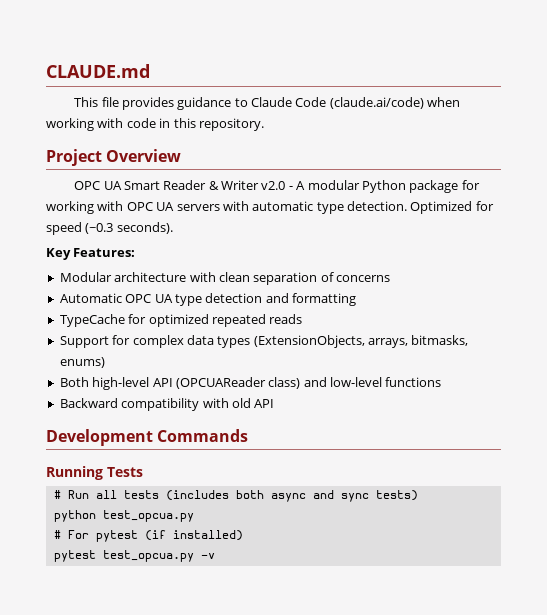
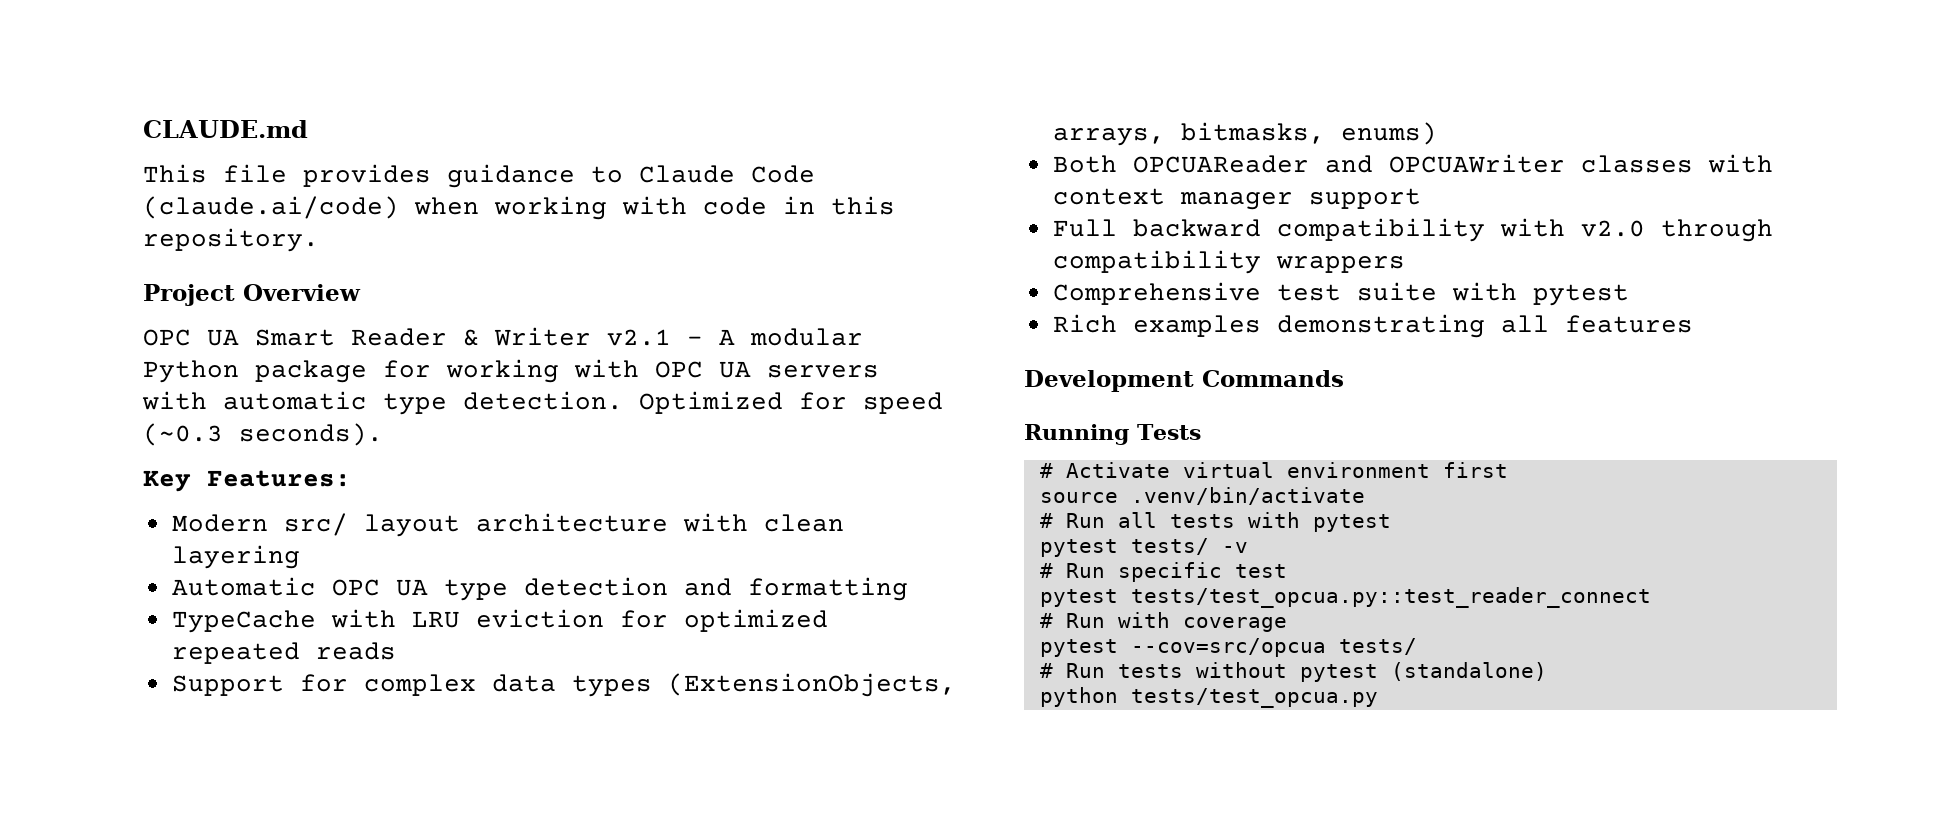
[261,181,286,190] v2.0 -> [607,329,671,346] v2.1
[59,272,390,285] Modular architecture with clean separation of concerns -> [171,513,844,537] [171,545,300,569] Modern src/ layout architecture with clean layering
(125, 320) none -> [330,609,604,628] with LRU eviction
[92,377,442,390] [59,398,275,411] [46,429,249,446] [46,466,143,480] [53,490,418,502] [53,510,194,522] [53,530,243,542] [53,550,215,562] high-level API (OPCUAReader class) and low-level functions // Backward compatibility with old API // Development Commands // Running Tests // # Run all tests (includes both async and sync tests) // python test_opcua.py // # For pytest (if installed) // pytest test_opcua.py -v -> [1132,154,1773,173] [1052,188,1421,210] [1052,218,1773,242] [1052,250,1405,274] [1052,282,1629,306] [1052,314,1693,338] [1024,370,1344,392] [1024,424,1201,445] [1039,462,1508,478] [1039,487,1365,505] [1039,512,1391,532] [1039,538,1248,557] [1039,562,1287,582] [1039,587,1651,608] [1039,612,1287,632] [1039,638,1417,657] [1039,662,1547,682] [1039,687,1378,708] OPCUAReader and OPCUAWriter classes with context manager support // Full backward compatibility with v2.0 through compatibility wrappers // Comprehensive test suite with pytest // Rich examples demonstrating all features // Development Commands // Running Tests // # Activate virtual environment first // source .venv/bin/activate // # Run all tests with pytest // pytest tests/ -v // # Run specific test // pytest tests/test_opcua.py::test_reader_connect // # Run with coverage // pytest --cov=src/opcua tests/ // # Run tests without pytest (standalone) // python tests/test_opcua.py

